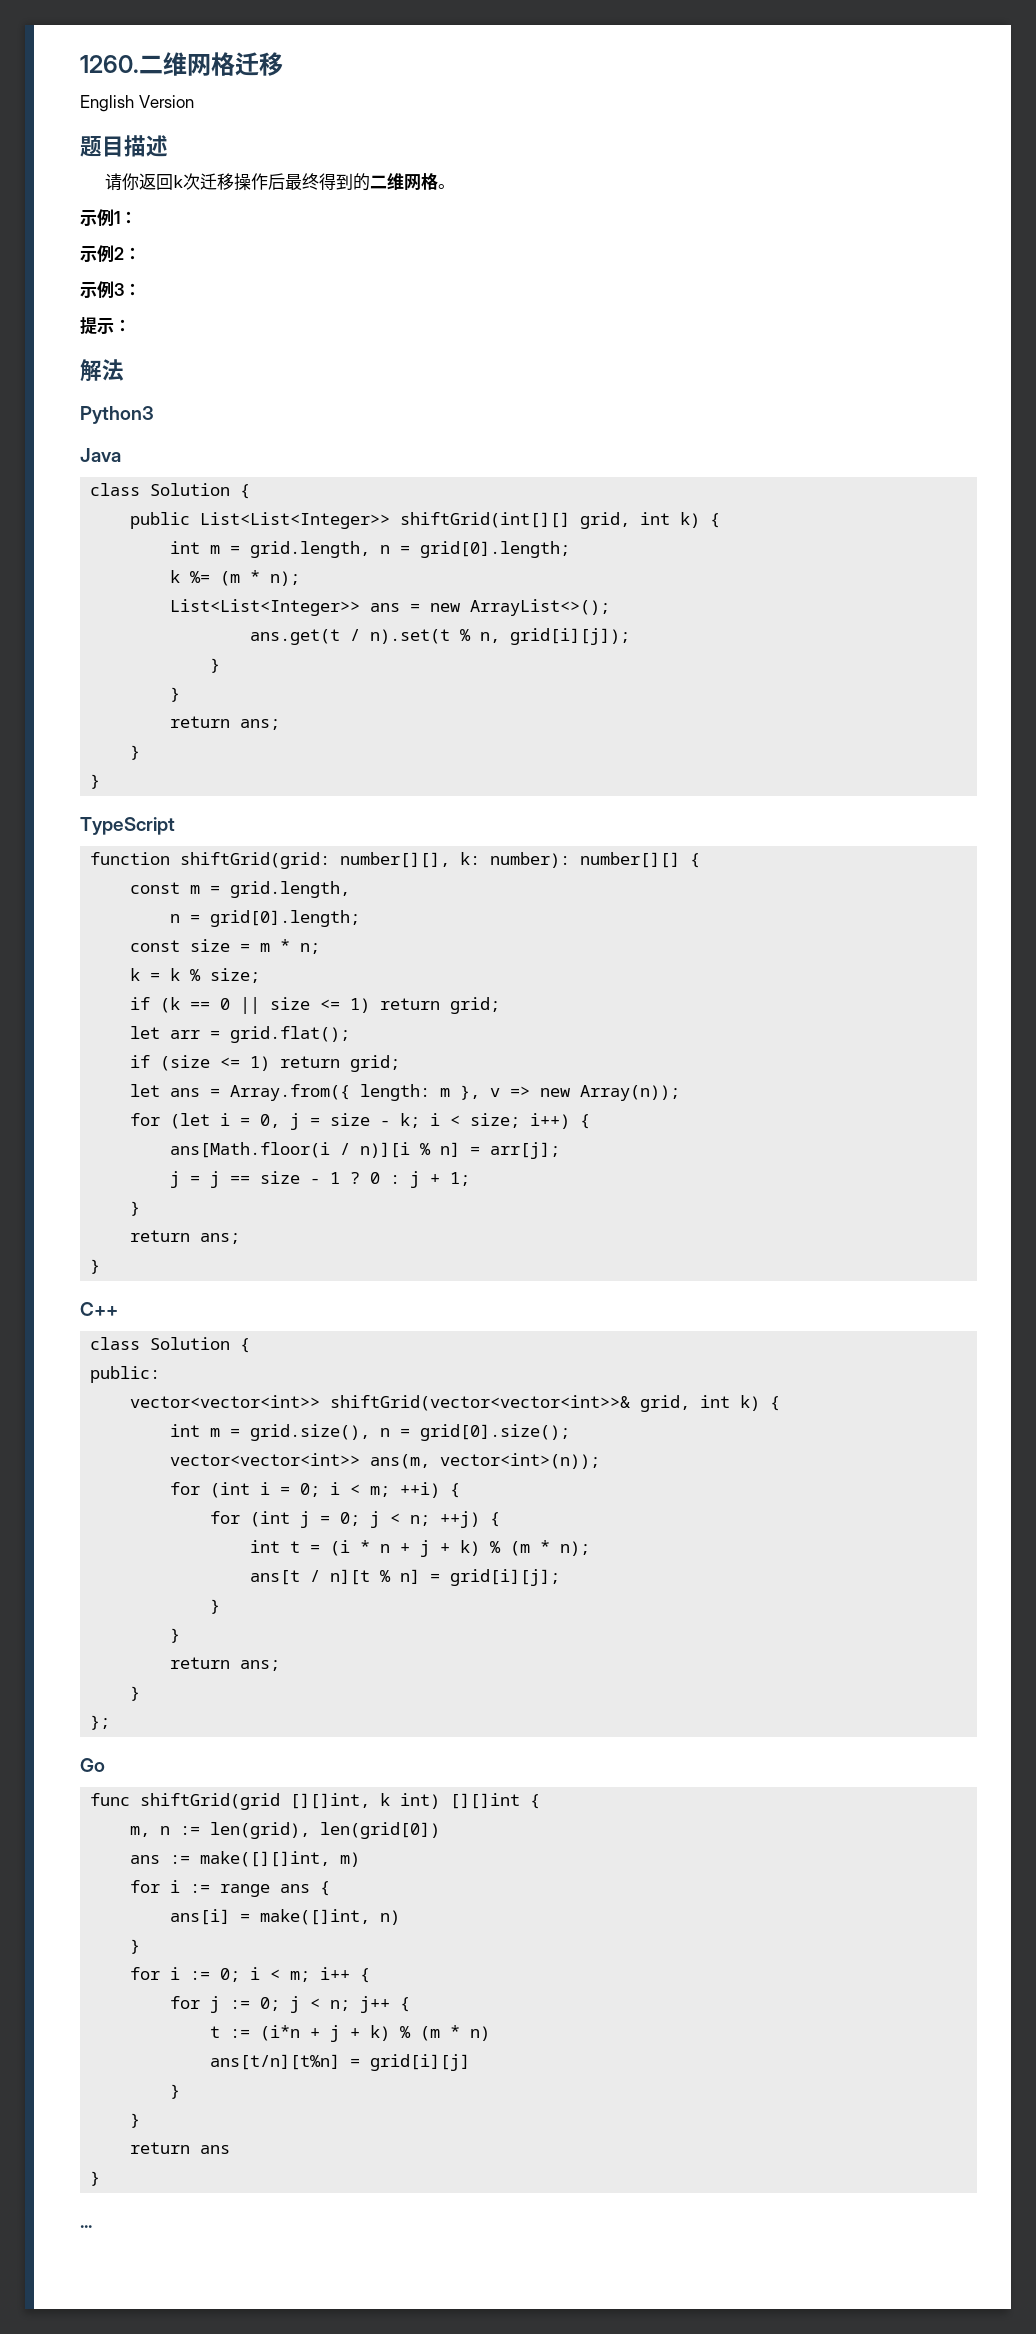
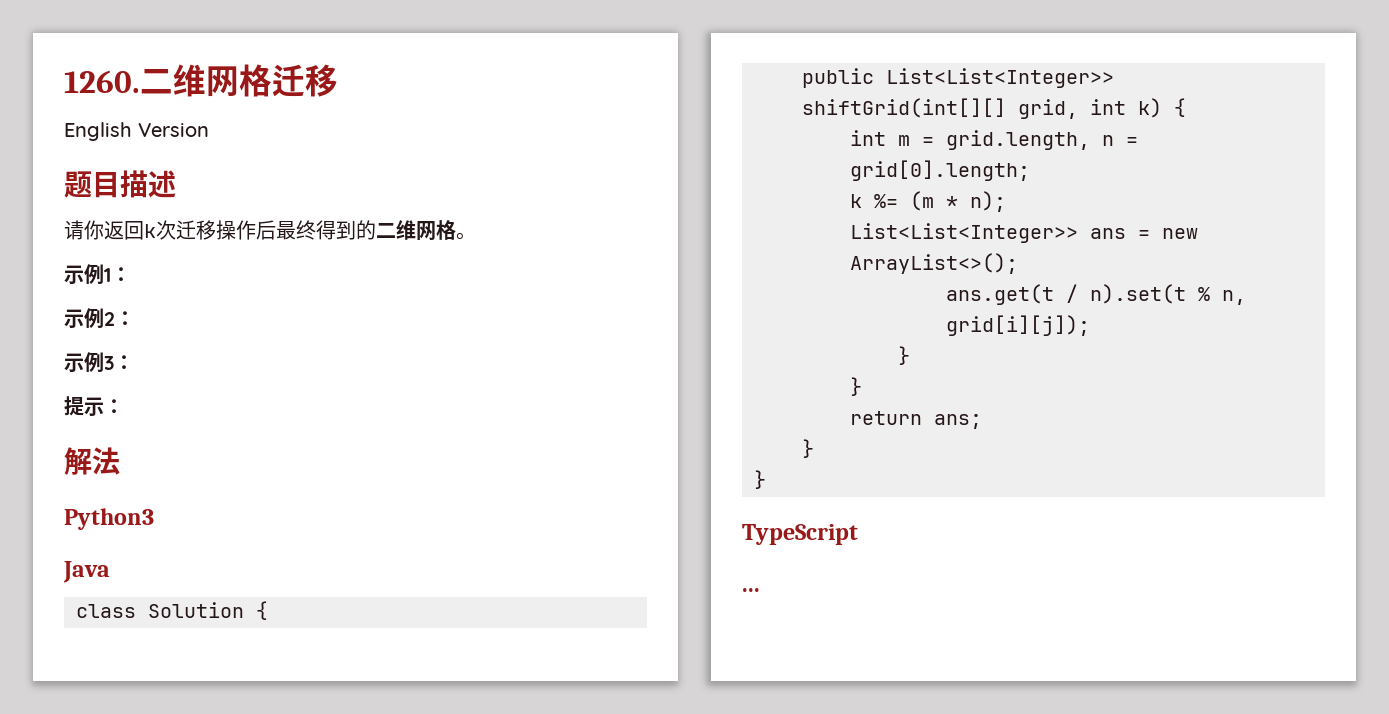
[90,852,701,869] [130,881,351,898] [170,910,361,927] [130,939,321,954] [130,968,261,983] [130,997,501,1014] [130,1026,351,1043] [130,1055,401,1072] [130,1084,681,1101] [130,1113,591,1130] [170,1142,561,1159] [170,1171,471,1188] [130,1201,141,1216] [130,1230,241,1244] [90,1259,101,1274] [80,1302,118,1316] [90,1337,251,1353] [90,1366,161,1383] [130,1395,781,1412] [170,1424,571,1441] [170,1453,601,1469] [170,1482,461,1498] [210,1511,501,1528] [250,1540,591,1557] [250,1569,561,1586] [210,1599,221,1614] [170,1628,181,1643] [170,1657,281,1671] [130,1686,141,1701] [90,1715,111,1730] [80,1758,105,1772] [90,1793,541,1810] [130,1822,441,1839] [130,1851,361,1867] [130,1880,331,1897] [170,1909,401,1925] [130,1939,141,1954] [130,1967,371,1983] [170,1996,411,2013] [210,2025,491,2042] [210,2054,471,2071] [170,2084,181,2099] [130,2113,141,2128] [130,2142,231,2154] [90,2171,101,2186] // function shiftGrid(grid: number[][], k: number): number[][] { // const m = grid.length, // n = grid[0].length; // const size = m * n; // k = k % size; // if (k == 0 || size <= 1) return grid; // let arr = grid.flat(); // if (size <= 1) return grid; // let ans = Array.from({ length: m }, v => new Array(n)); // for (let i = 0, j = size - k; i < size; i++) { // ans[Math.floor(i / n)][i % n] = arr[j]; // j = j == size - 1 ? 0 : j + 1; // } // return ans; // } // C++ // class Solution { // public: // vector<vector<int>> shiftGrid(vector<vector<int>>& grid, int k) { // int m = grid.size(), n = grid[0].size(); // vector<vector<int>> ans(m, vector<int>(n)); // for (int i = 0; i < m; ++i) { // for (int j = 0; j < n; ++j) { // int t = (i * n + j + k) % (m * n); // ans[t / n][t % n] = grid[i][j]; // } // } // return ans; // } // }; // Go // func shiftGrid(grid [][]int, k int) [][]int { // m, n := len(grid), len(grid[0]) // ans := make([][]int, m) // for i := range ans { // ans[i] = make([]int, n) // } // for i := 0; i < m; i++ { // for j := 0; j < n; j++ { // t := (i*n + j + k) % (m * n) // ans[t/n][t%n] = grid[i][j] // } // } // return ans // } -> (858, 534) none

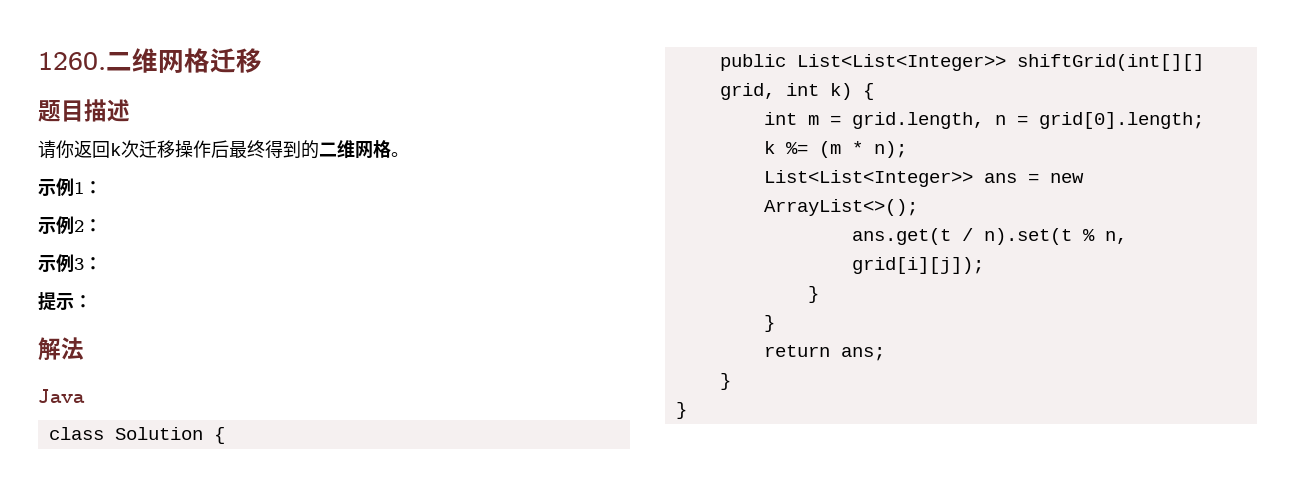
[64,122,209,141] // English Version -> (262, 60) none
[64,508,154,530] // Python3 -> (84, 348) none
[742,524,858,545] [742,588,760,592] // TypeScript // ... -> (687, 410) none

